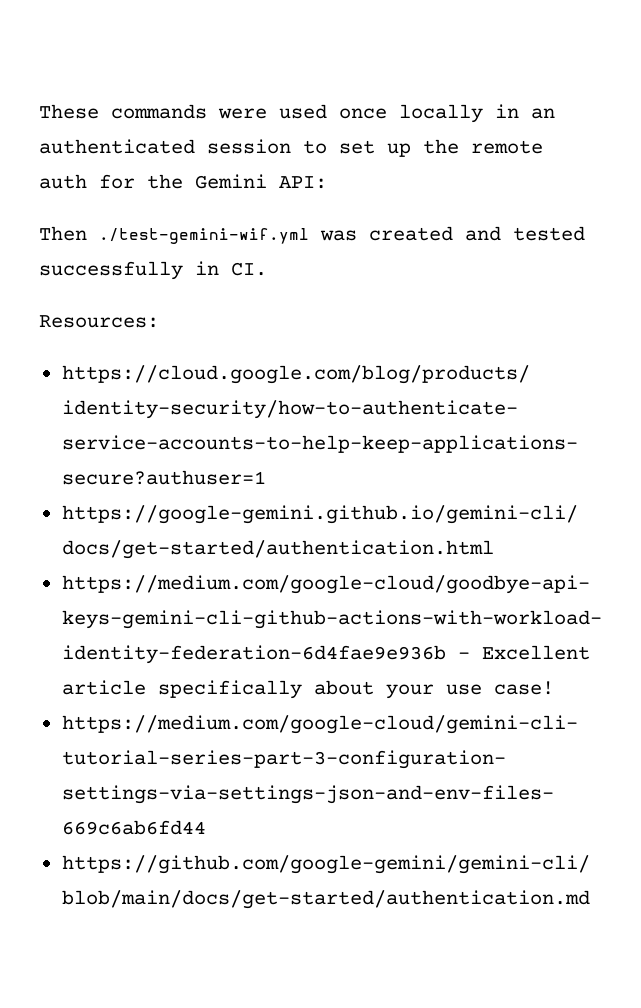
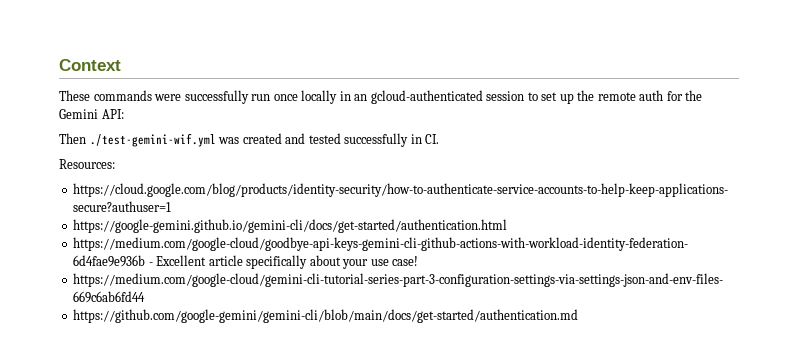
(39, 111) none -> [59,59,121,71] Context //
[279,104,327,119] used -> [184,90,271,104] successfully run
[39,139,195,154] authenticated -> [370,90,483,104] gcloud-authenticated

